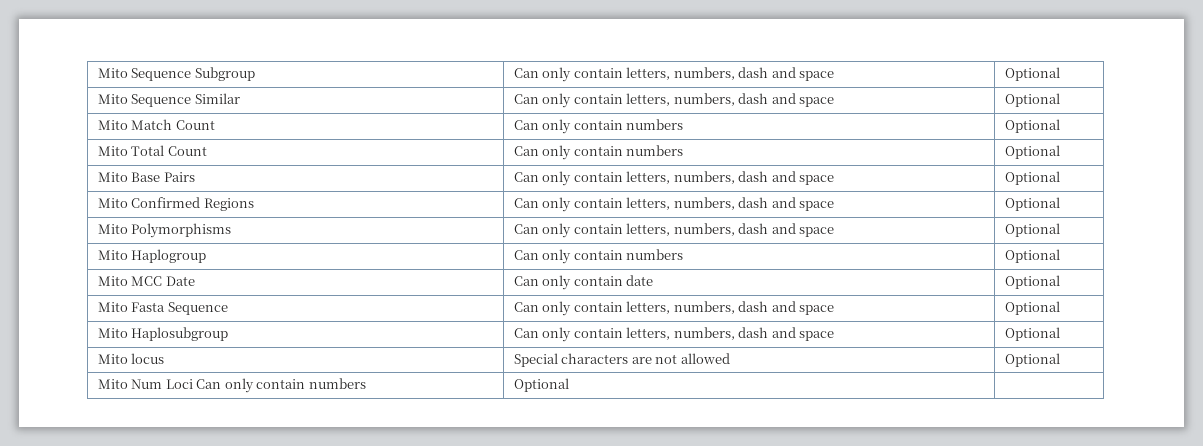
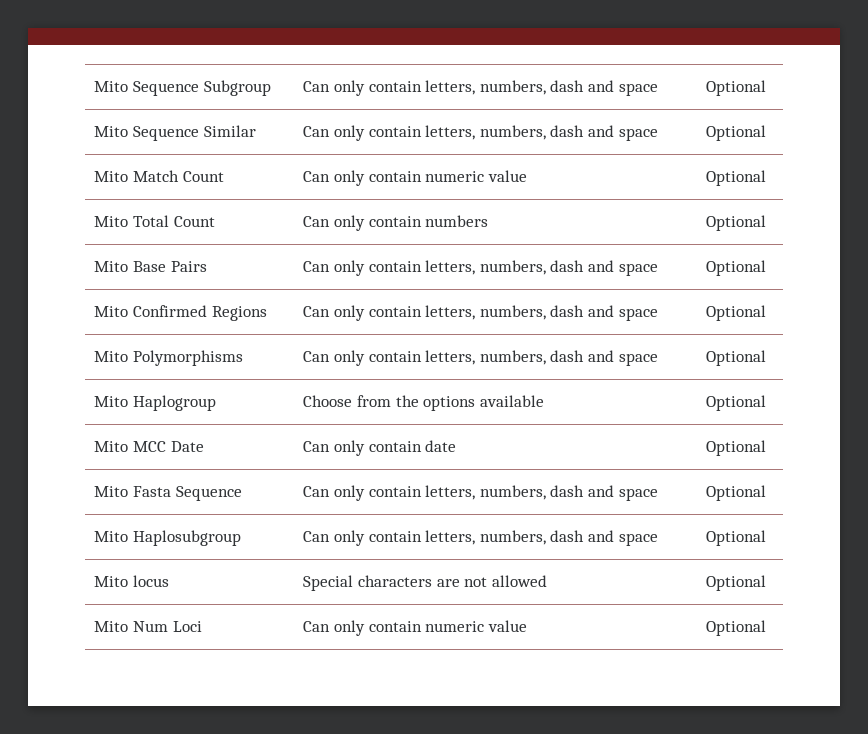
[626,119,684,130] numbers -> [425,170,527,182] numeric value
[513,249,684,264] Can only contain numbers -> [303,395,544,411] Choose from the options available
[196,378,366,393] [513,378,569,392] Can only contain numbers | Optional | -> [303,620,527,636] [706,620,767,636] | Can only contain numeric value | Optional

